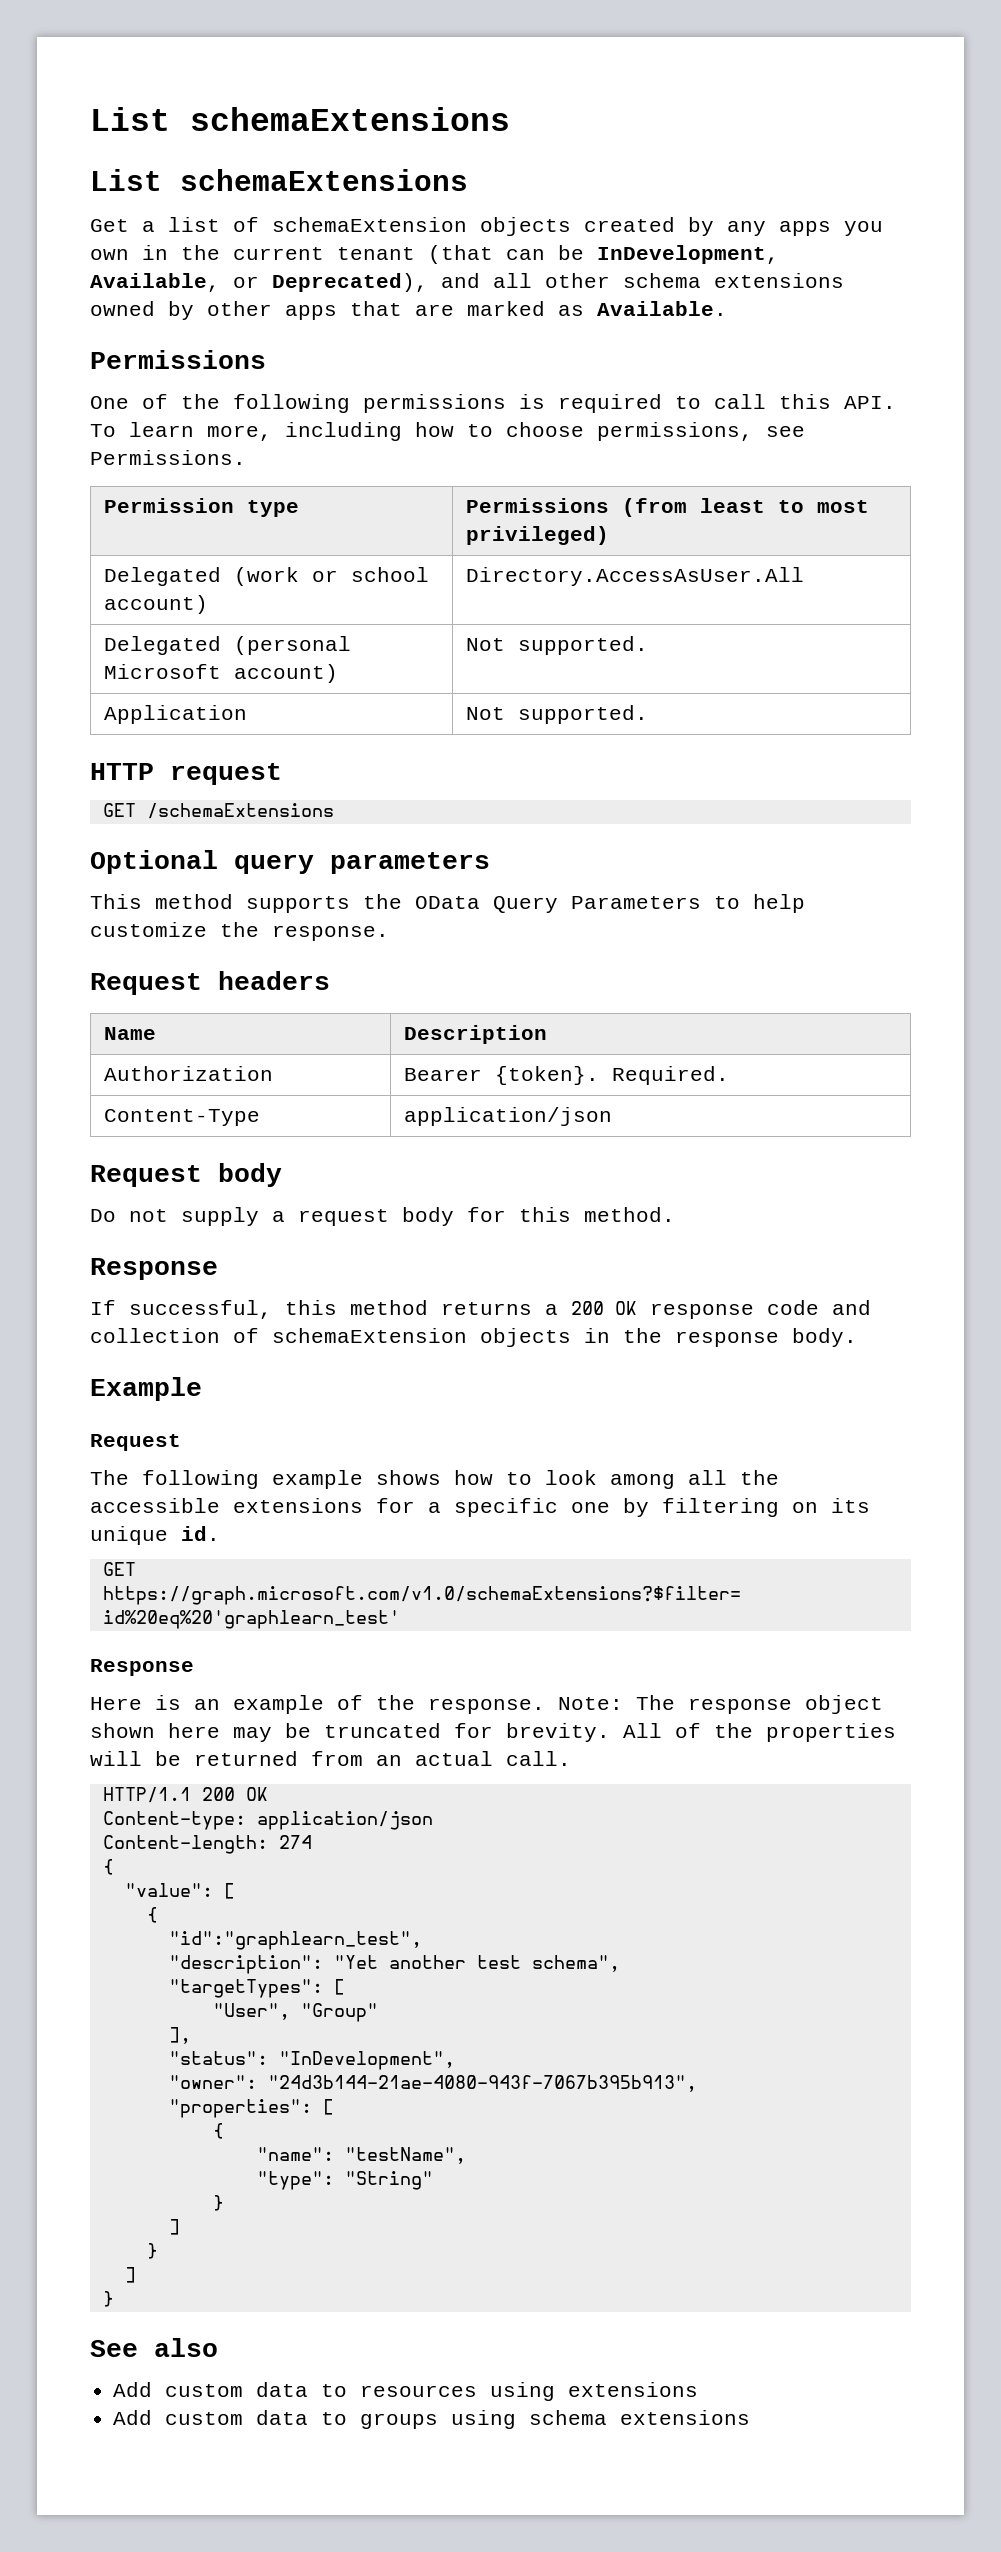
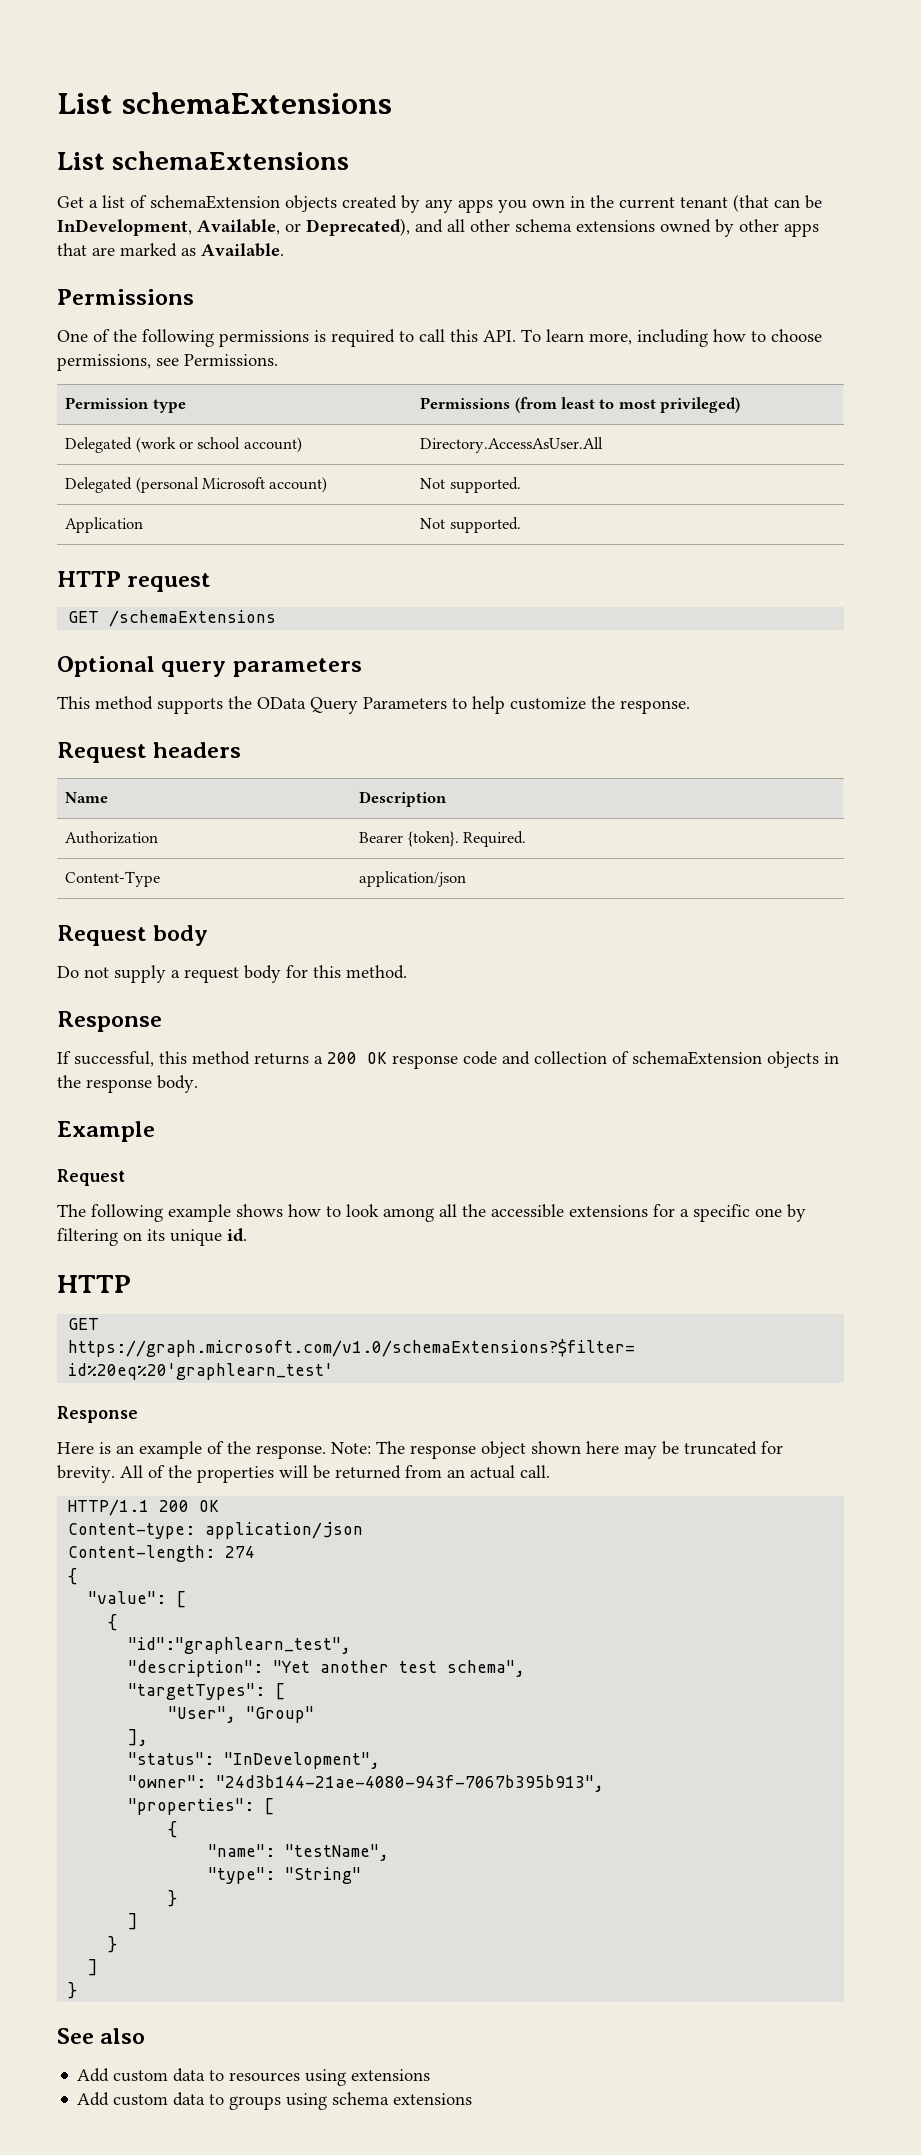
(220, 1533) none -> [57,1275,131,1293] // HTTP

